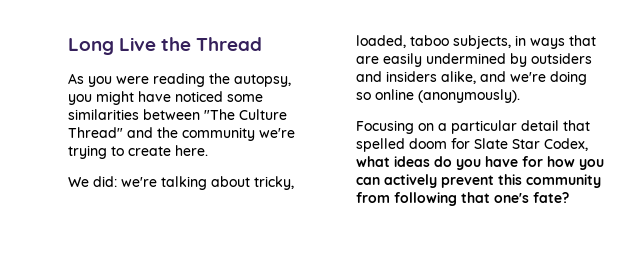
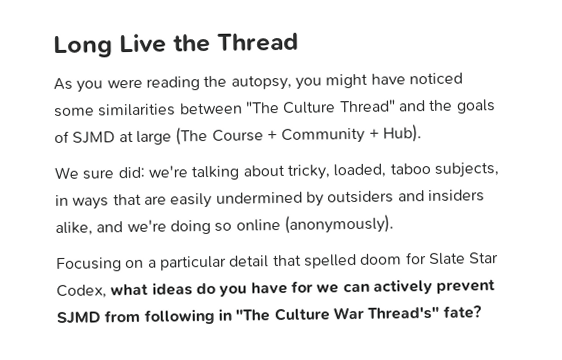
[182,127,295,141] [68,145,208,159] community we're trying to create here. -> [455,99,496,114] [54,124,422,146] goals of SJMD at large (The Course + Community + Hub).
(89, 182) none -> [82,169,115,180] sure
[547,156,604,170] how you -> [316,284,340,294] we
[498,174,601,188] [356,192,529,206] this community from following that one's -> [56,306,440,325] SJMD from following in "The Culture War Thread's"

